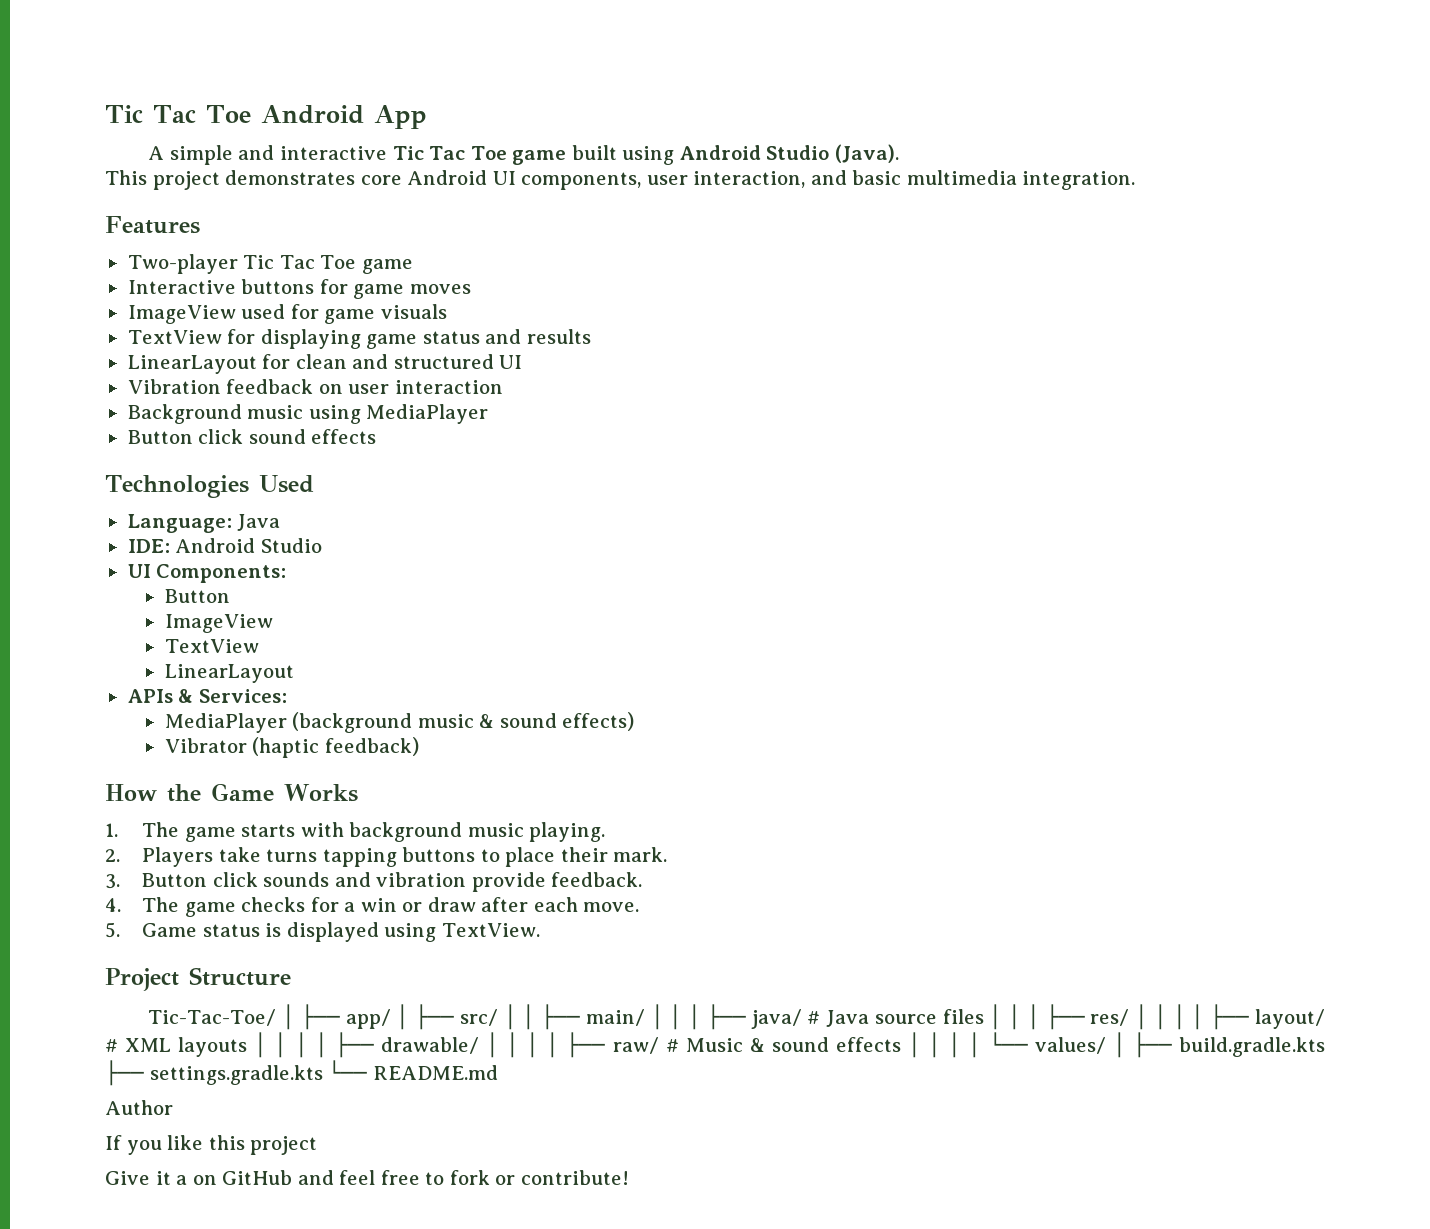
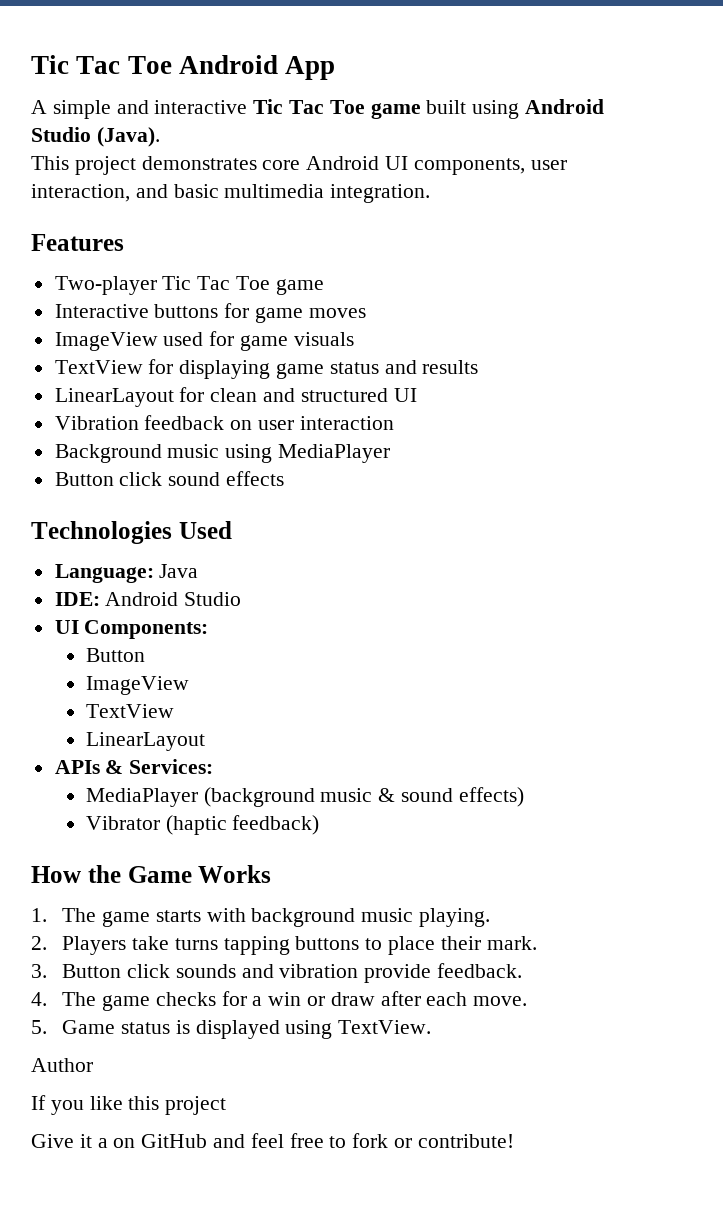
[105,967,291,991] [148,1004,1325,1030] [105,1032,1326,1058] [105,1060,498,1086] // Project Structure // Tic-Tac-Toe/ │ ├── app/ │ ├── src/ │ │ ├── main/ │ │ │ ├── java/ # Java source files │ │ │ ├── res/ │ │ │ │ ├── layout/ # XML layouts │ │ │ │ ├── drawable/ │ │ │ │ ├── raw/ # Music & sound effects │ │ │ │ └── values/ │ ├── build.gradle.kts ├── settings.gradle.kts └── README.md -> (432, 1027) none

